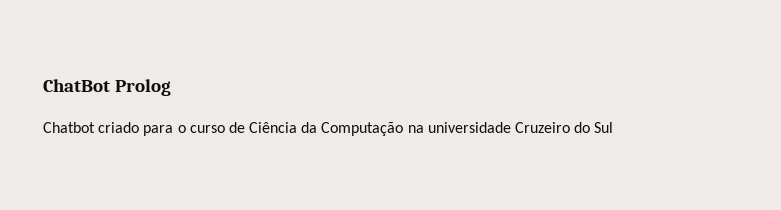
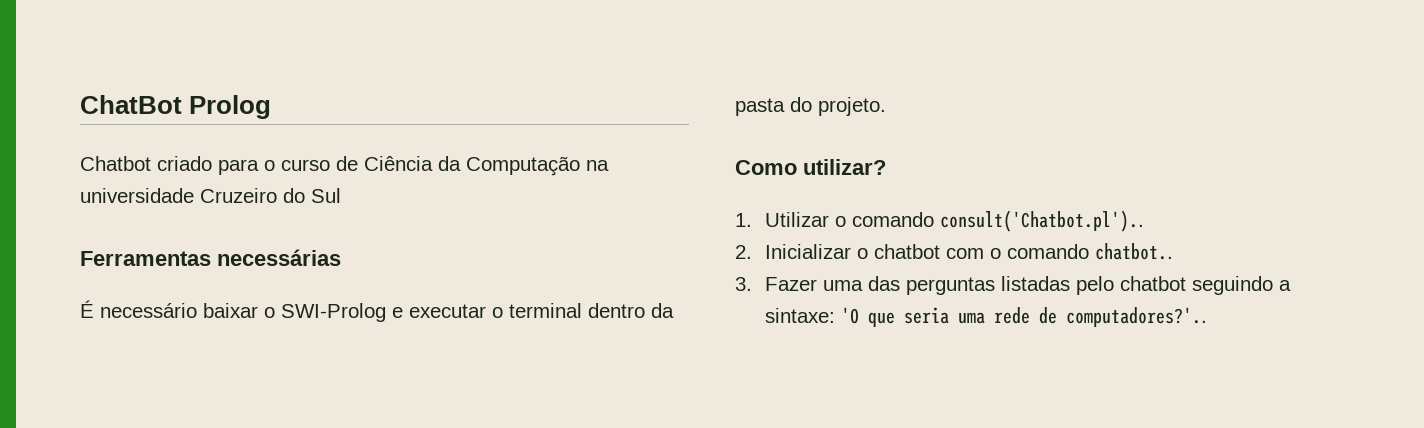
(614, 127) none -> [80,249,341,266] [80,300,674,322] [735,97,886,116] [735,159,886,175] [735,210,1144,232] [735,243,1173,260] [735,276,1291,295] [764,307,1207,327] // Ferramentas necessárias // É necessário baixar o SWI-Prolog e executar o terminal dentro da pasta do projeto. // Como utilizar? // 1. Utilizar o comando consult('Chatbot.pl').. // 2. Inicializar o chatbot com o comando chatbot.. // 3. Fazer uma das perguntas listadas pelo chatbot seguindo a sintaxe: 'O que seria uma rede de computadores?'..

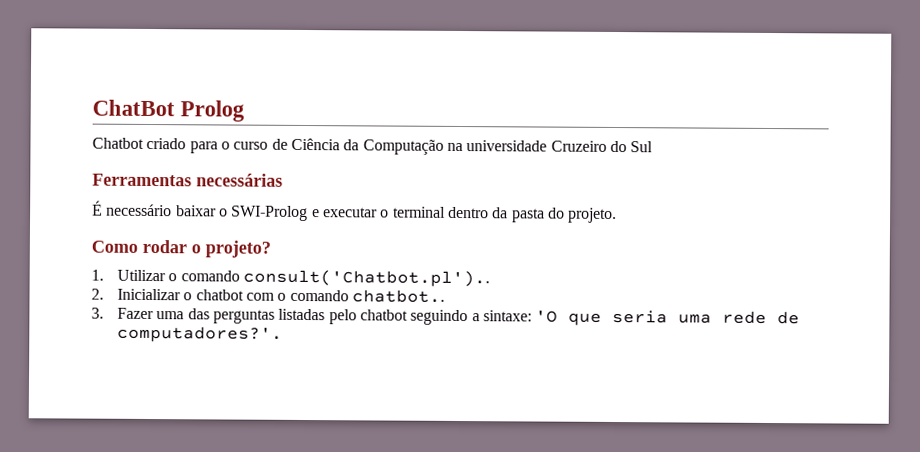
[803,159,886,175] utilizar? -> [142,239,271,258] rodar o projeto?
[1065,307,1207,327] computadores?'.. -> [117,325,284,343] computadores?'.

